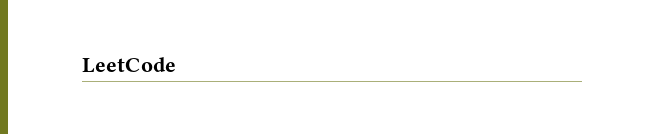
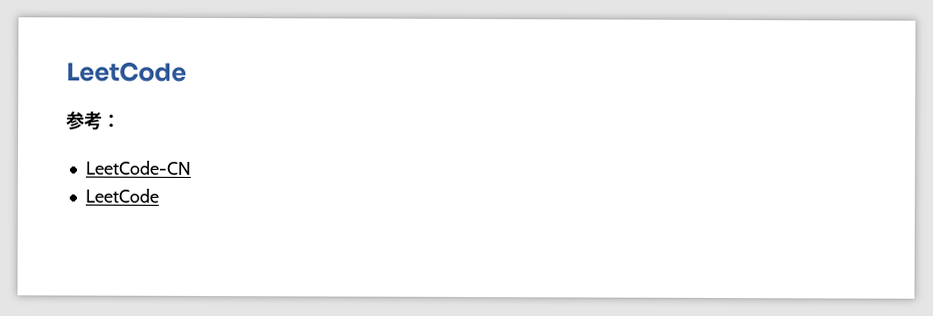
[82,57,176,73] LeetCode -> [66,61,187,82] [66,111,121,130] [84,160,191,175] [84,188,159,203] LeetCode // 参考： // LeetCode-CN // LeetCode

